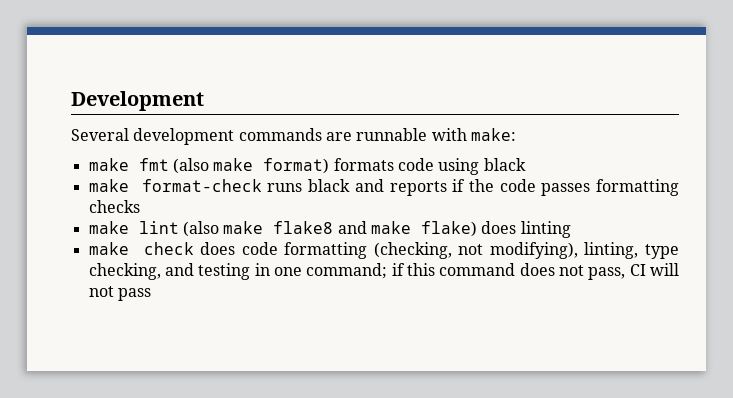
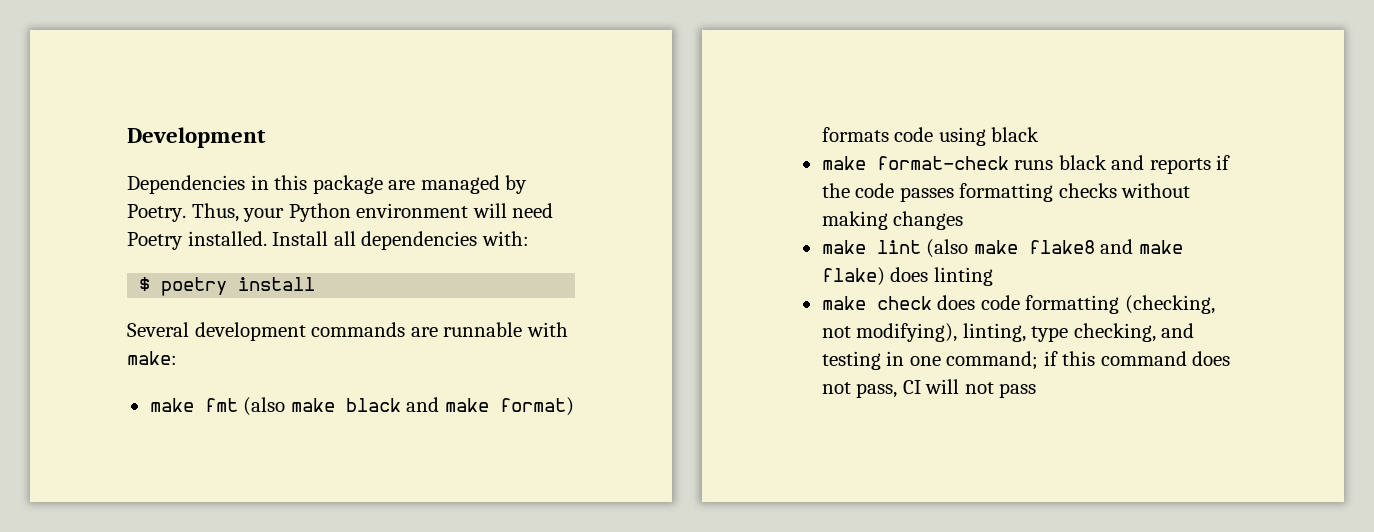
(204, 101) none -> [127,175,528,194] [127,203,554,222] [127,231,529,250] [139,277,316,296] // Dependencies in this package are managed by Poetry. Thus, your Python environment will need Poetry installed. Install all dependencies with: // $ poetry install
(254, 164) none -> [345,397,489,412] black and make
(140, 206) none -> [1121,183,1191,198] [821,211,964,230] without making changes

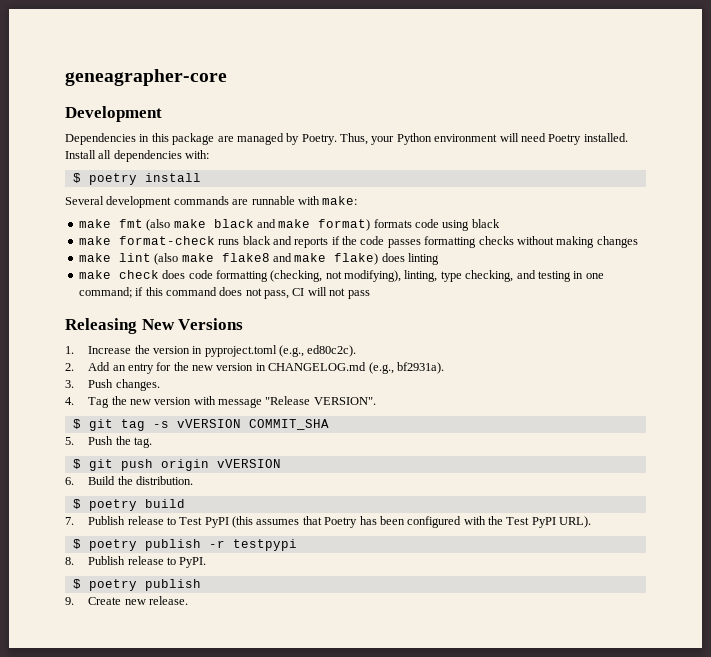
(127, 137) none -> [65,69,227,86] geneagrapher-core //
(1037, 390) none -> [65,318,244,334] [65,345,357,357] [65,362,444,374] [65,379,160,391] [65,396,376,408] [72,419,329,431] [65,436,152,448] [72,459,281,471] [65,476,193,485] [72,499,185,511] [65,516,592,528] [72,539,297,551] [65,556,207,568] [72,579,201,591] [65,596,188,605] // Releasing New Versions // 1. Increase the version in pyproject.toml (e.g., ed80c2c). // 2. Add an entry for the new version in CHANGELOG.md (e.g., bf2931a). // 3. Push changes. // 4. Tag the new version with message "Release VERSION". // $ git tag -s vVERSION COMMIT_SHA // 5. Push the tag. // $ git push origin vVERSION // 6. Build the distribution. // $ poetry build // 7. Publish release to Test PyPI (this assumes that Poetry has been configured with the Test PyPI URL). // $ poetry publish -r testpypi // 8. Publish release to PyPI. // $ poetry publish // 9. Create new release.

